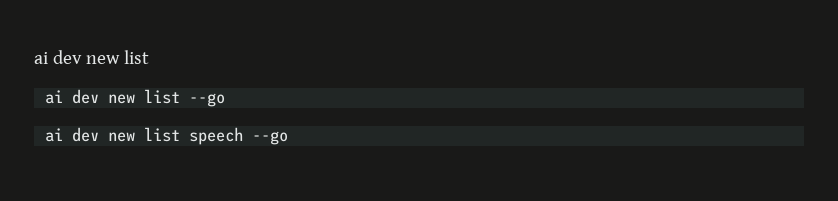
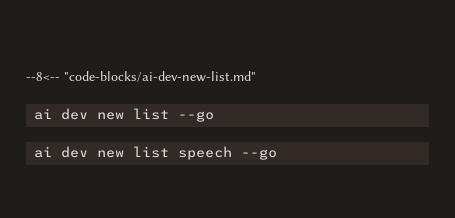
[34,50,149,64] ai dev new list -> [26,71,256,82] --8<-- "code-blocks/ai-dev-new-list.md"

